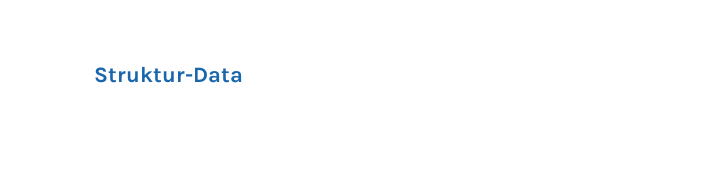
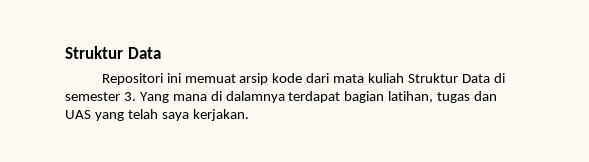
[94,66,243,83] Struktur-Data -> [65,46,161,59] [101,73,505,85] [65,91,498,103] [65,109,249,121] Struktur Data // Repositori ini memuat arsip kode dari mata kuliah Struktur Data di semester 3. Yang mana di dalamnya terdapat bagian latihan, tugas dan UAS yang telah saya kerjakan.

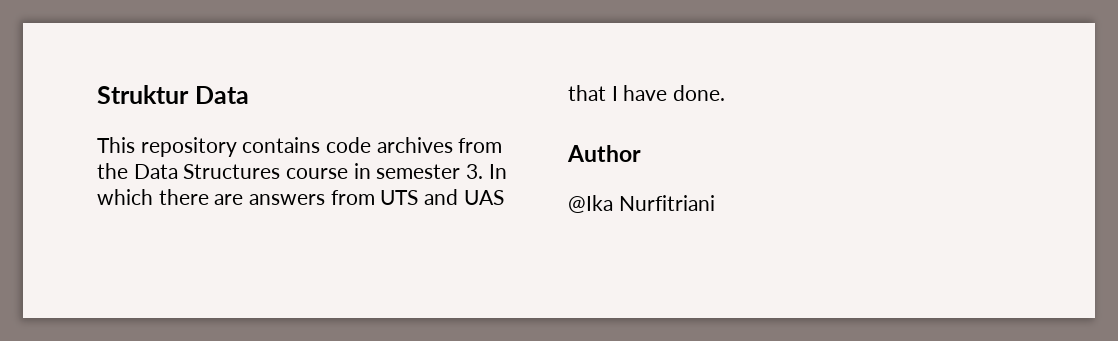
[101,73,505,85] [65,91,498,103] [65,109,249,121] Repositori ini memuat arsip kode dari mata kuliah Struktur Data di semester 3. Yang mana di dalamnya terdapat bagian latihan, tugas dan UAS yang telah saya kerjakan. -> [97,137,503,157] [97,163,507,179] [97,189,504,205] [568,85,726,101] [567,145,641,162] [568,195,715,213] This repository contains code archives from the Data Structures course in semester 3. In which there are answers from UTS and UAS that I have done. // Author // @Ika Nurfitriani

